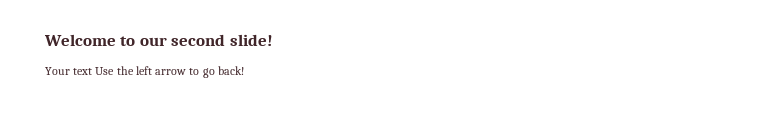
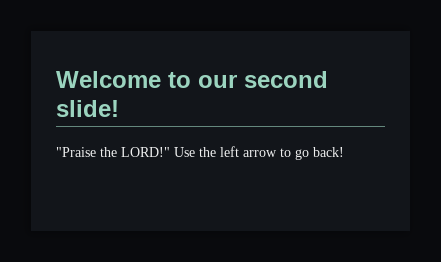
[45,67,93,75] Your text -> [56,147,170,157] "Praise the LORD!"

